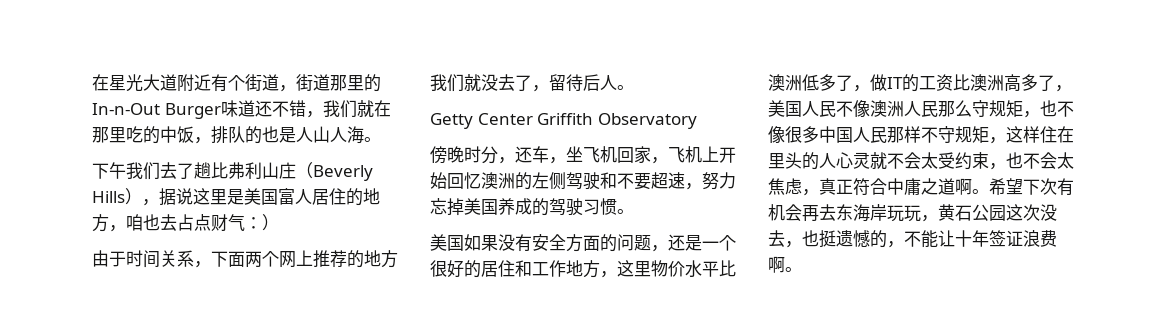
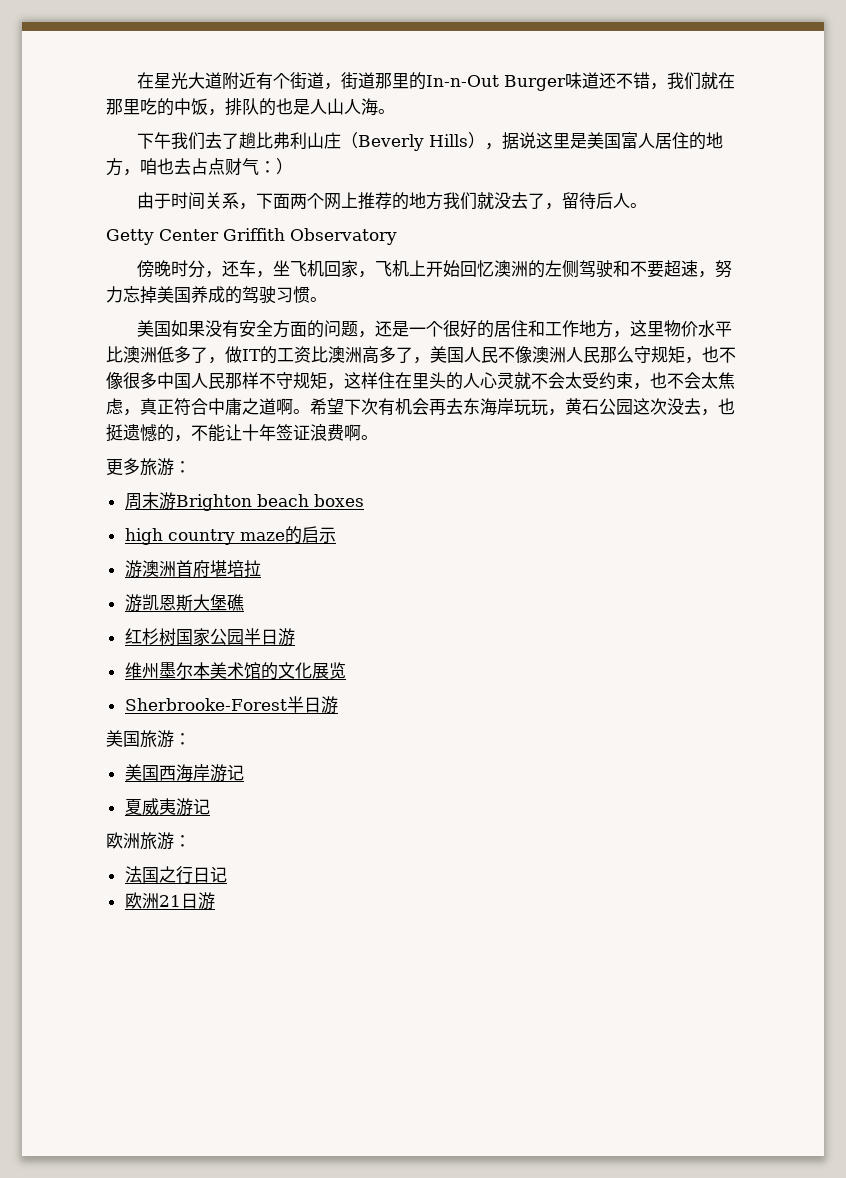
(802, 269) none -> [106,458,191,476] [124,492,364,511] [124,526,336,545] [124,560,261,578] [124,594,244,612] [124,628,295,646] [124,662,346,680] [124,696,338,714] [106,730,191,748] [124,764,244,782] [124,798,210,816] [106,832,191,850] [124,866,227,884] [124,892,215,910] // 更多旅游： // 周末游Brighton beach boxes // high country maze的启示 // 游澳洲首府堪培拉 // 游凯恩斯大堡礁 // 红杉树国家公园半日游 // 维州墨尔本美术馆的文化展览 // Sherbrooke-Forest半日游 // 美国旅游： // 美国西海岸游记 // 夏威夷游记 // 欧洲旅游： // 法国之行日记 // 欧洲21日游

